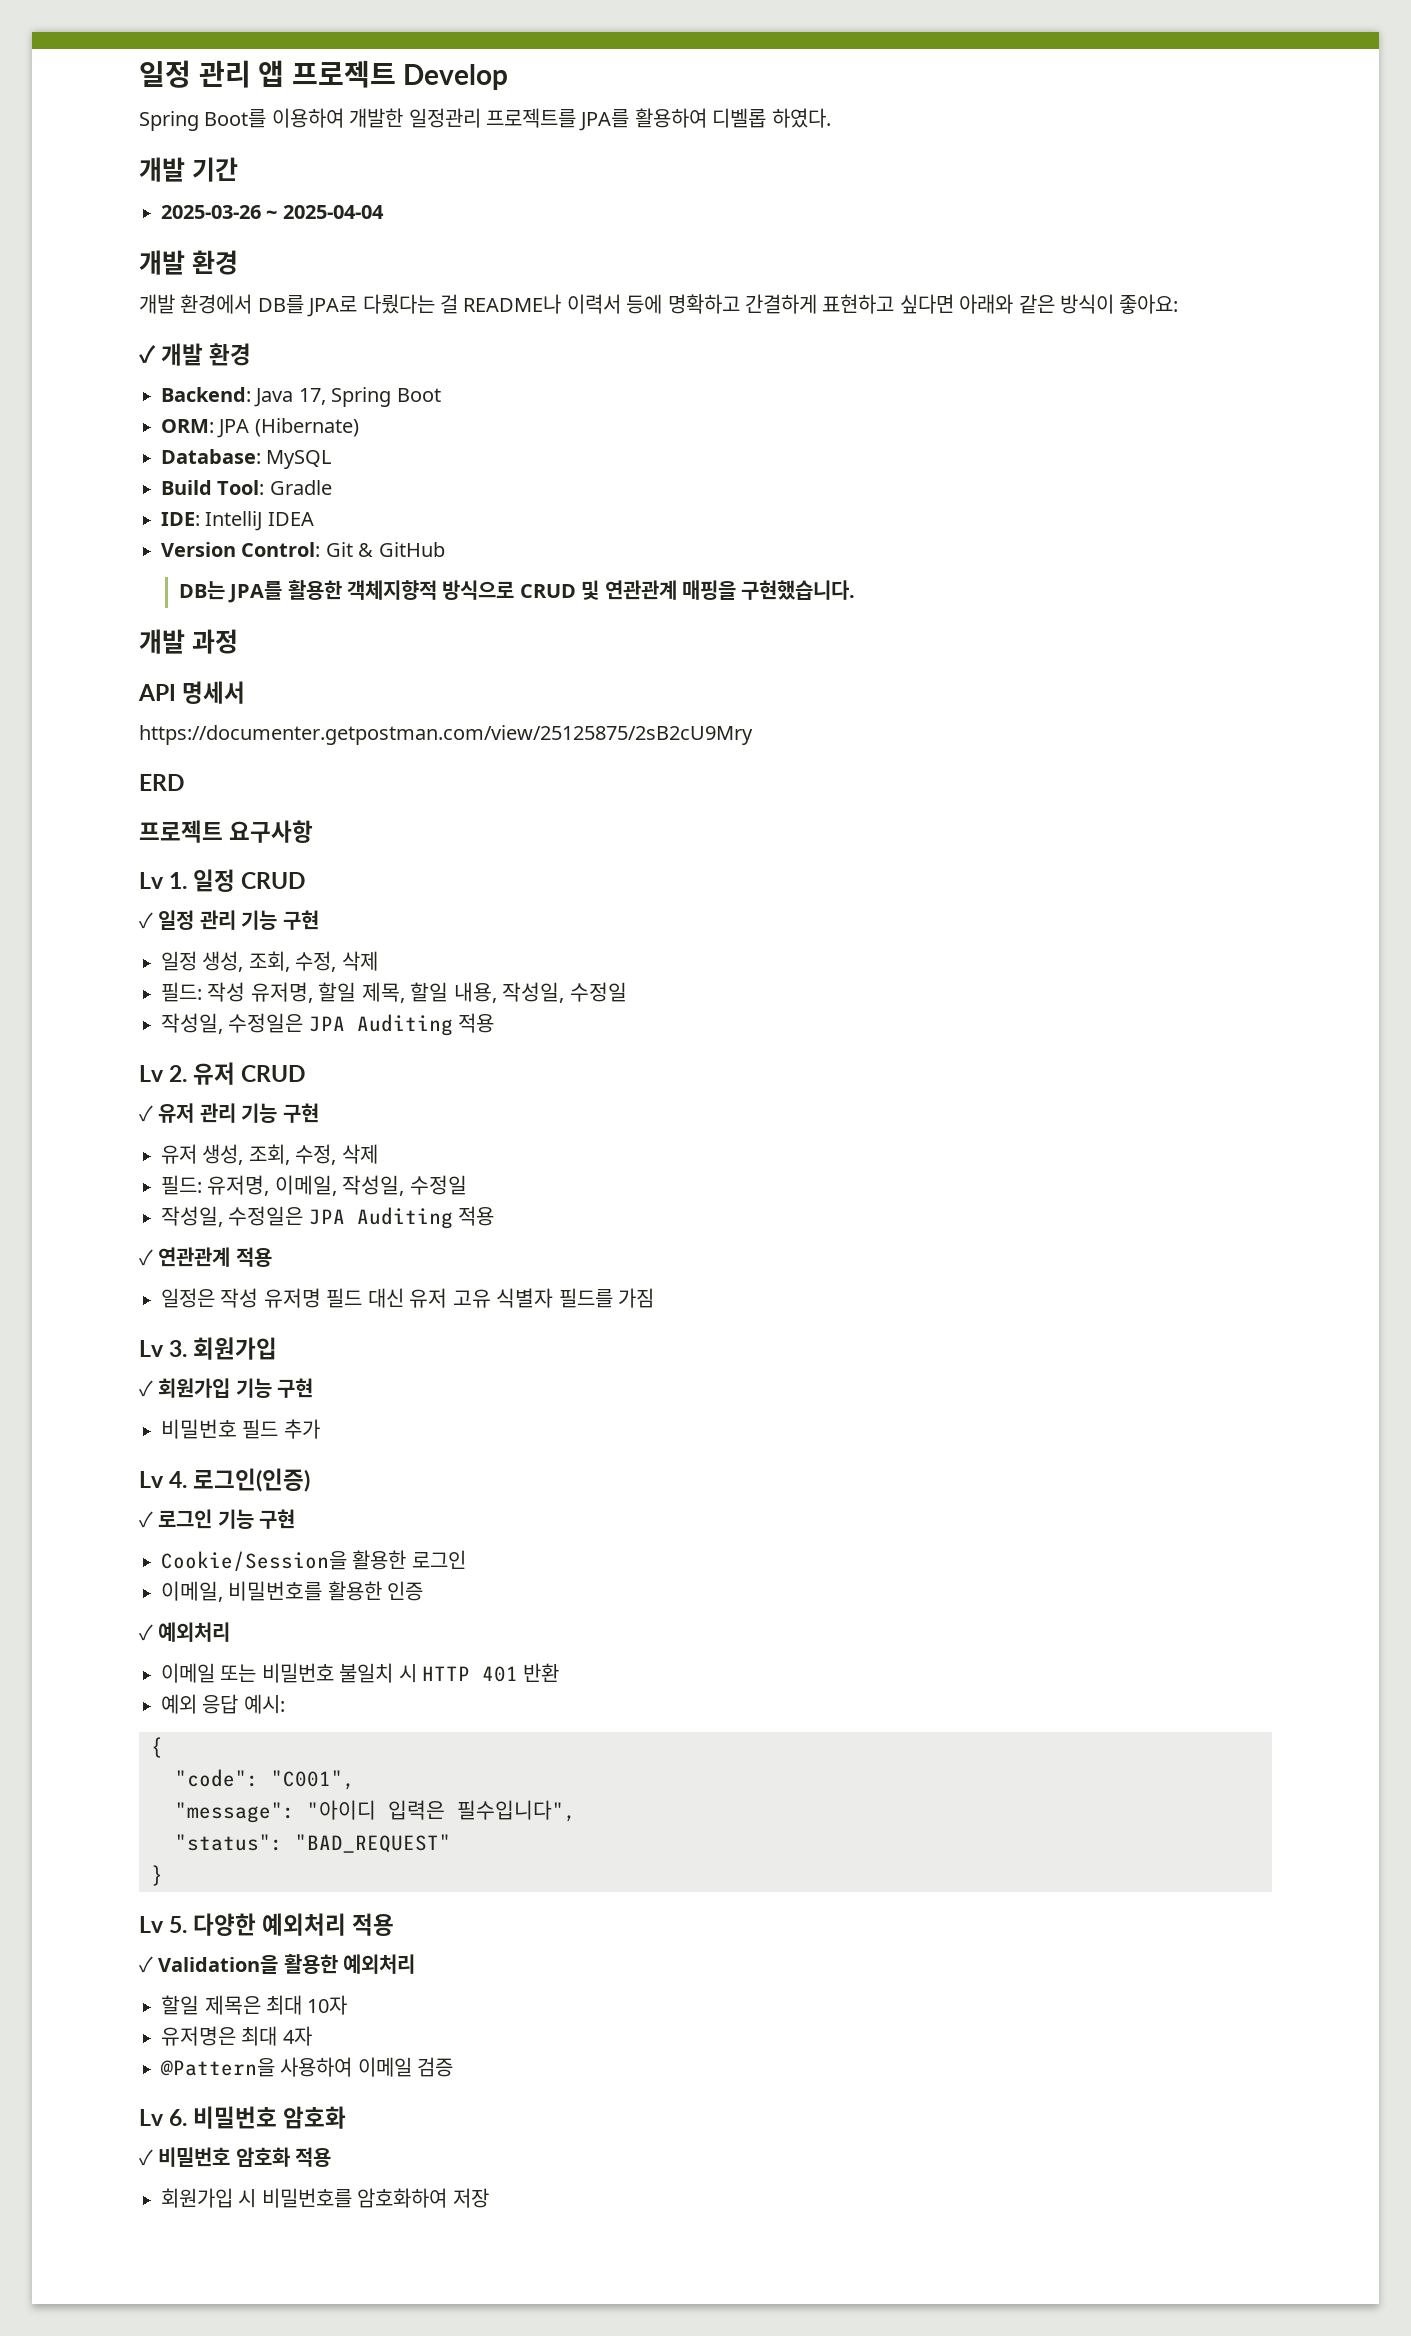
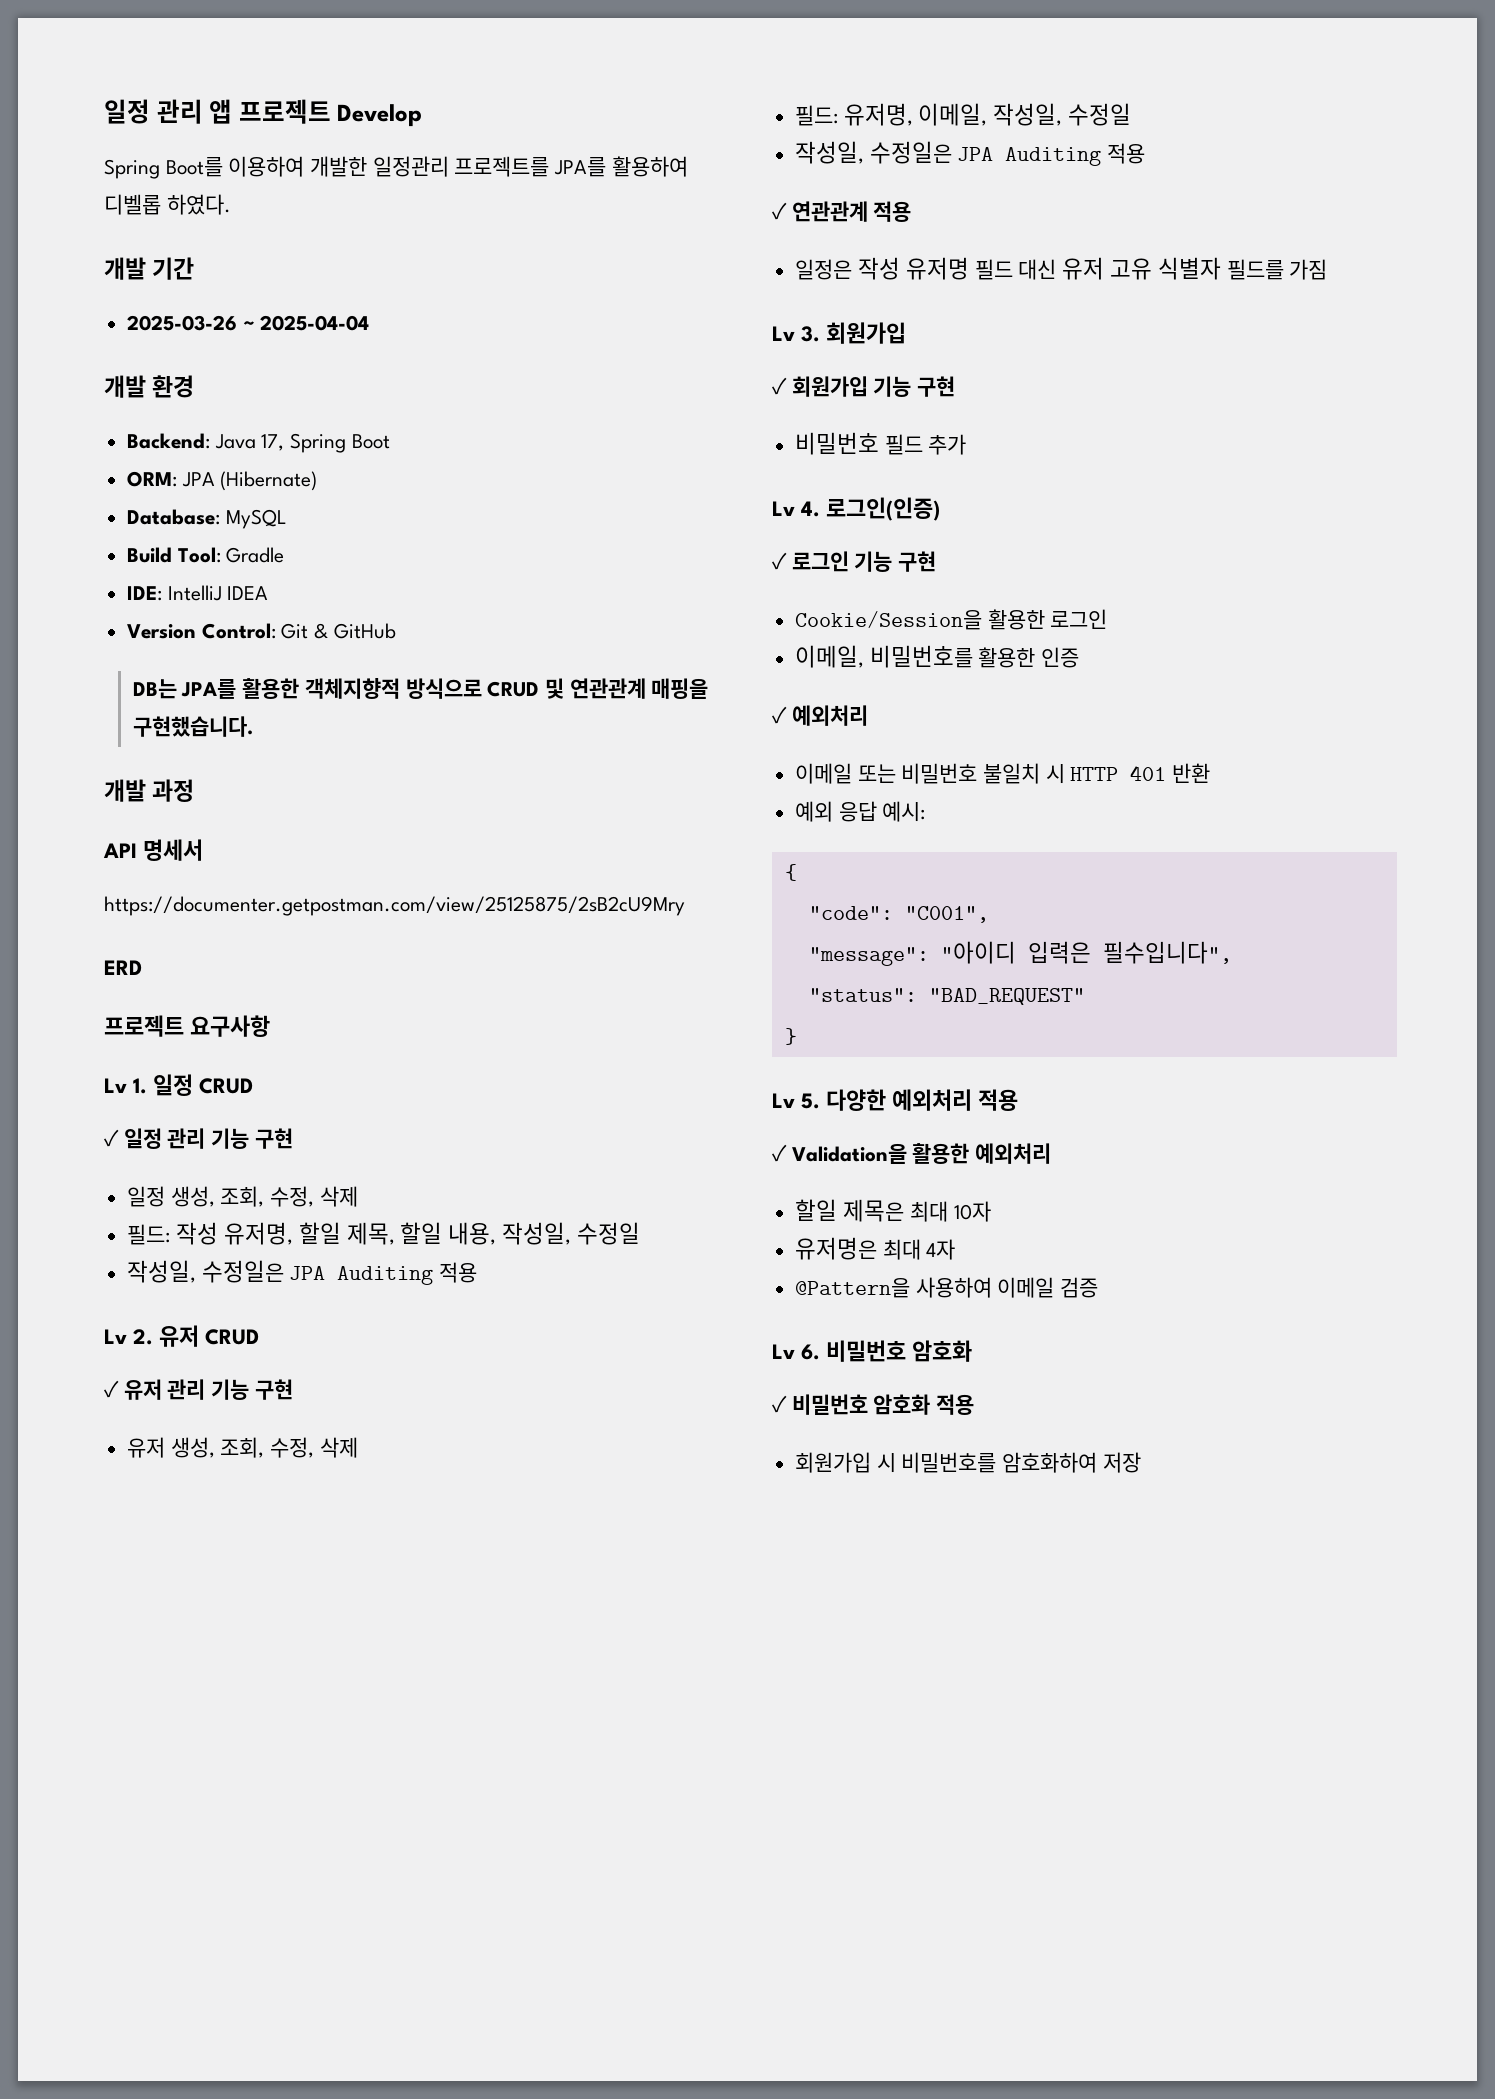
[139,294,1179,317] [139,343,252,366] // 개발 환경에서 DB를 JPA로 다뤘다는 걸 README나 이력서 등에 명확하고 간결하게 표현하고 싶다면 아래와 같은 방식이 좋아요: // ✓ 개발 환경 -> (195, 386) none

